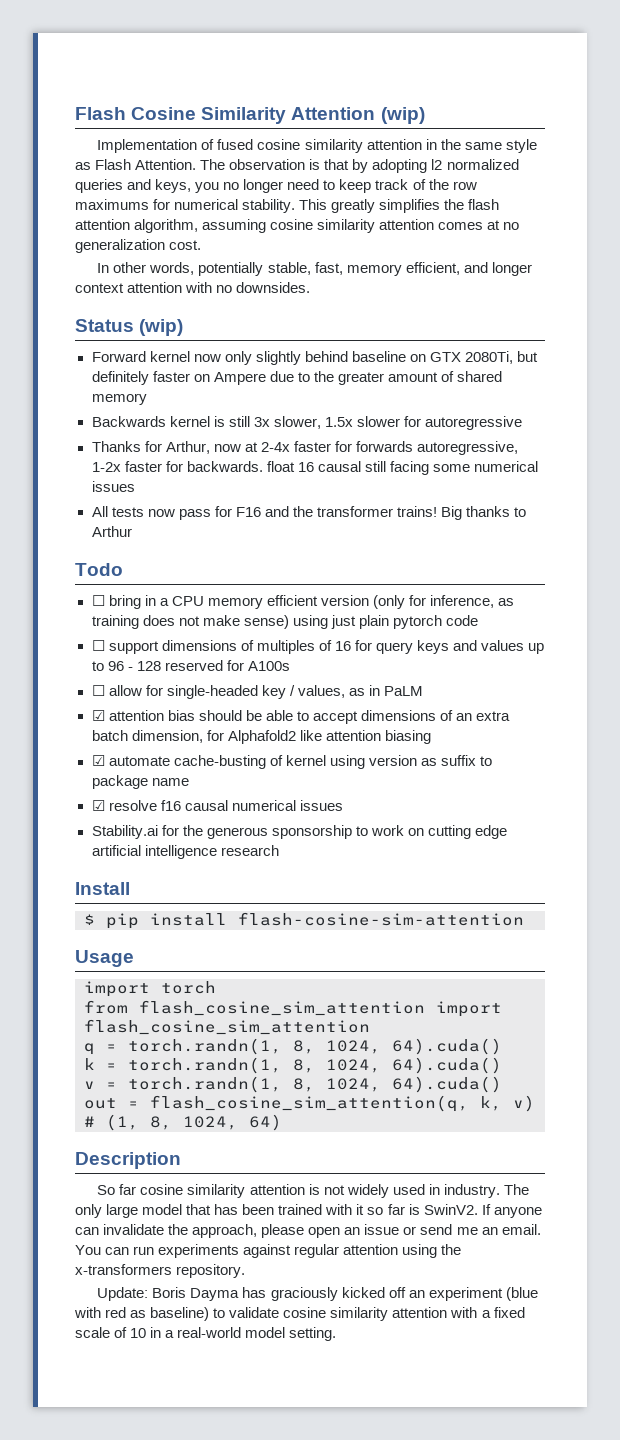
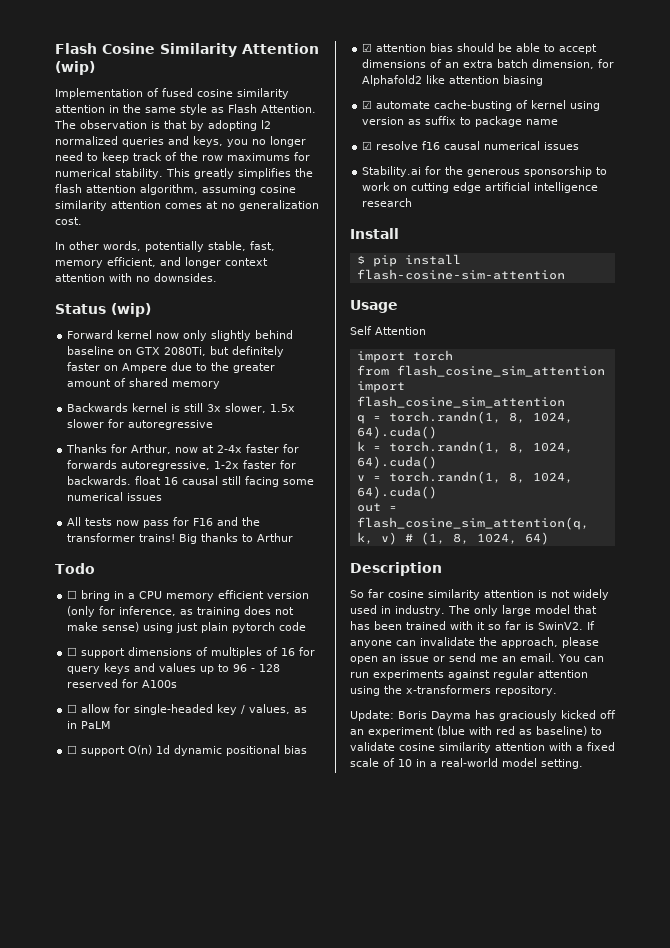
(423, 691) none -> [67,745,308,756] // ☐ support O(n) 1d dynamic positional bias
(134, 958) none -> [350,326,426,335] // Self Attention

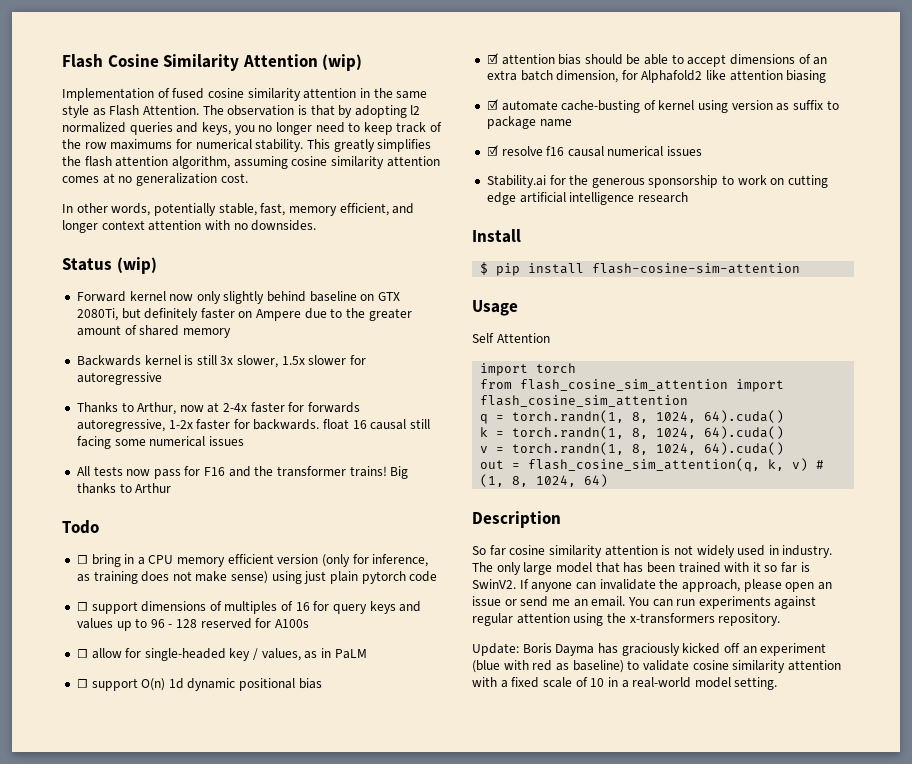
[111,444,128,453] for -> [121,402,134,412] to

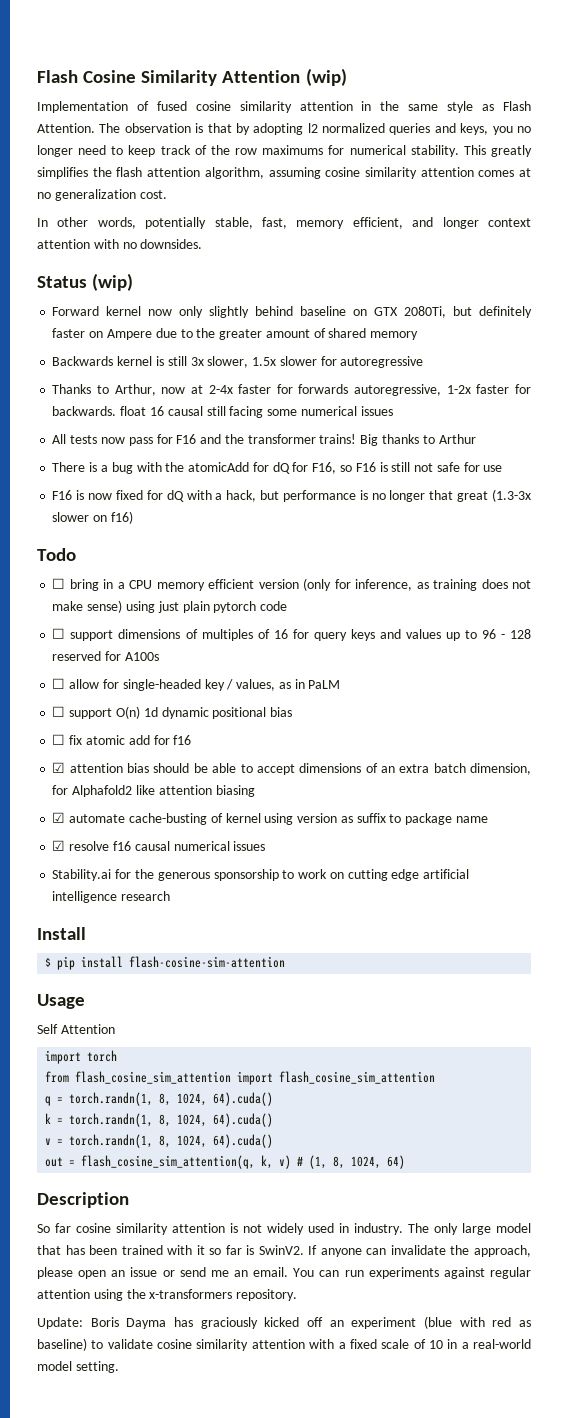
(172, 488) none -> [52,462,503,474] [52,489,532,502] [52,511,133,524] // There is a bug with the atomicAdd for dQ for F16, so F16 is still not safe for use // F16 is now fixed for dQ with a hack, but performance is no longer that great (1.3-3x slower on f16)
(322, 683) none -> [52,734,192,745] // ☐ fix atomic add for f16

